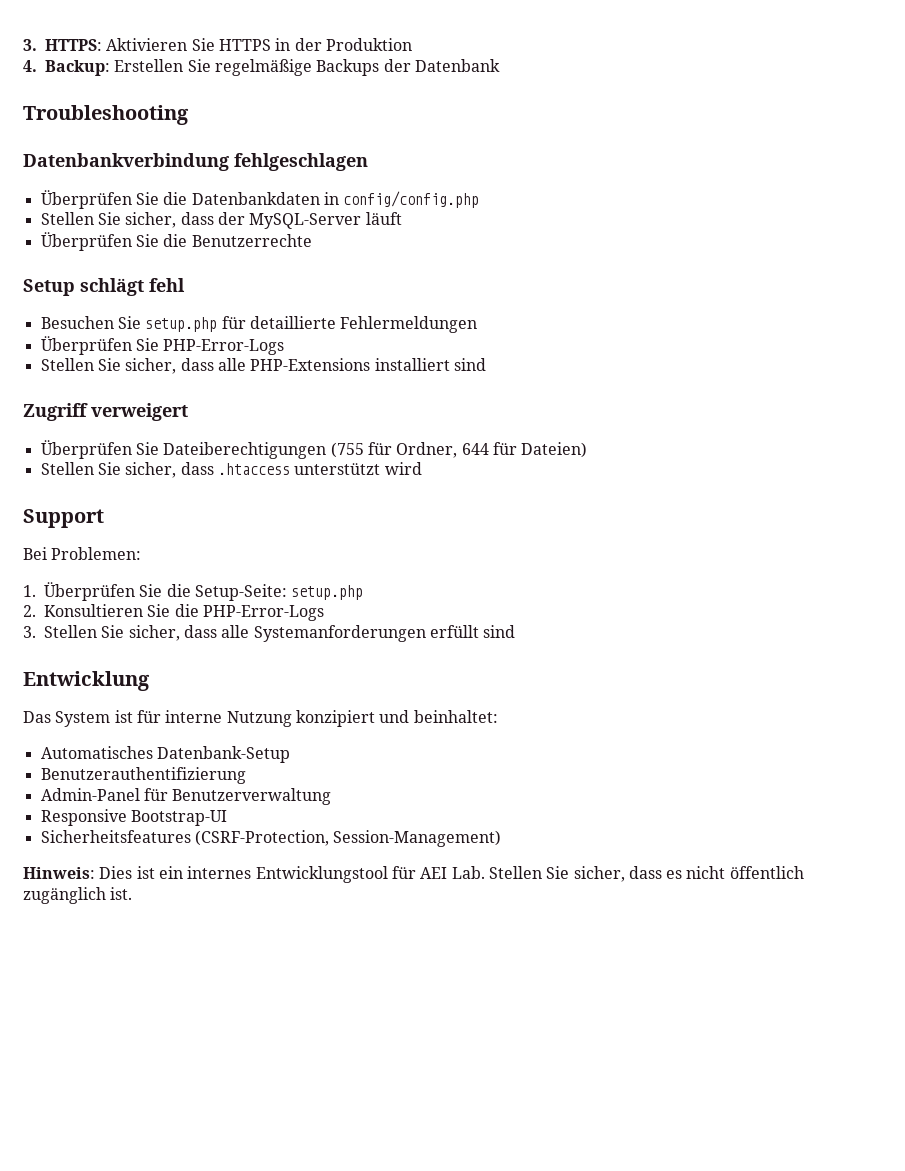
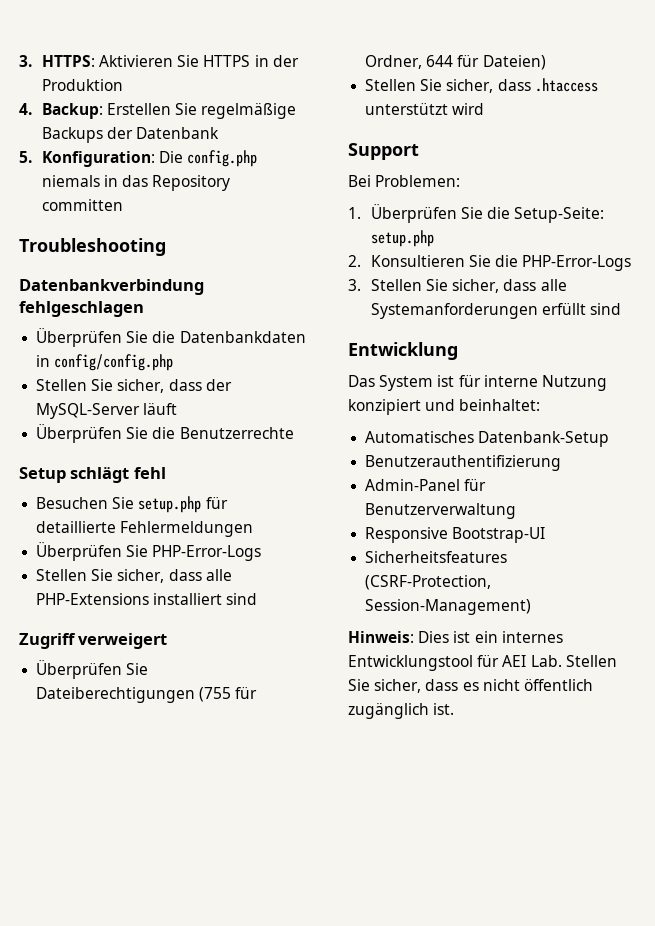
(500, 65) none -> [19,150,258,167] [41,175,231,191] [41,199,123,211] // 5. Konfiguration: Die config.php niemals in das Repository committen

